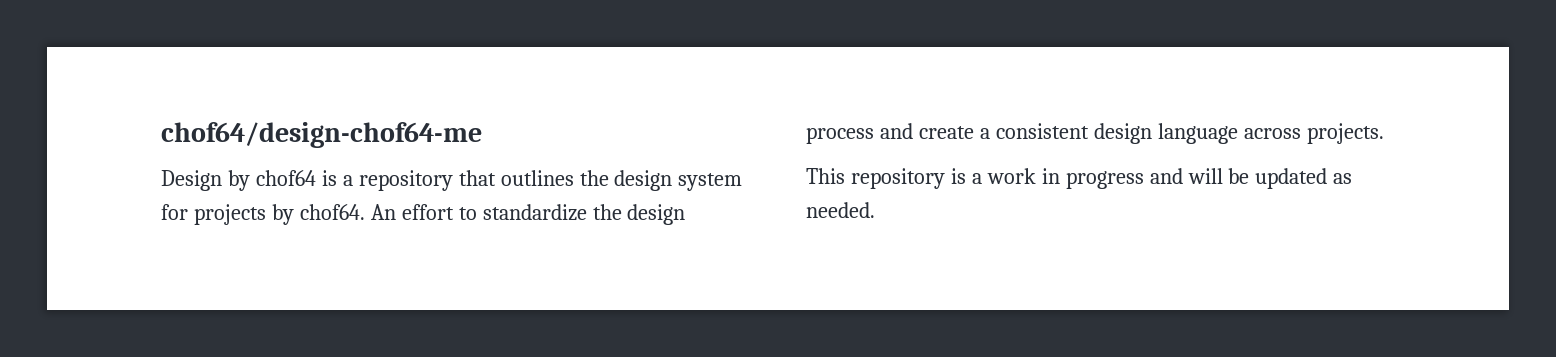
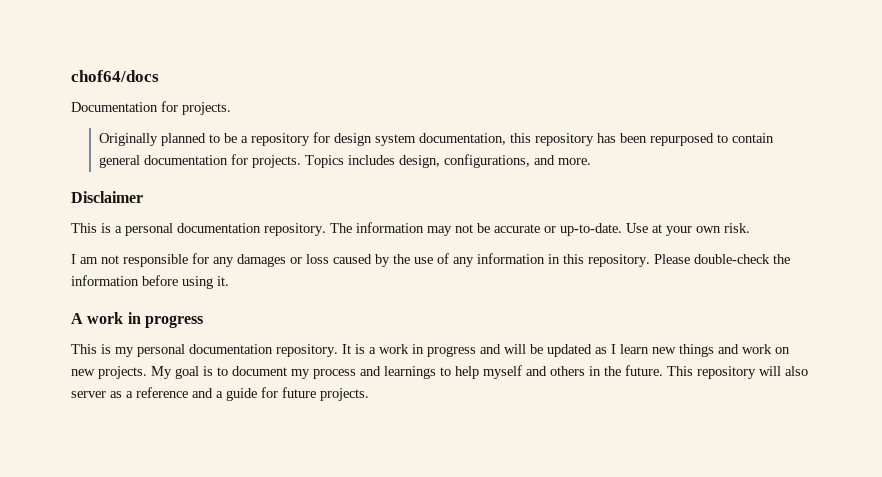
[161,122,482,148] [161,170,743,191] [161,204,686,225] [806,123,1384,144] [806,168,945,189] chof64/design-chof64-me // Design by chof64 is a repository that outlines the design system for projects by chof64. An effort to standardize the design process and create a consistent design language across projects. // This repository -> [71,70,159,82] [71,101,231,115] [98,132,774,146] [98,154,591,168] [71,191,143,203] [71,222,750,236] [71,253,790,267] [71,275,229,289] [71,312,203,328] [71,344,351,357] chof64/docs // Documentation for projects. // Originally planned to be a repository for design system documentation, this repository has been repurposed to contain general documentation for projects. Topics includes design, configurations, and more. // Disclaimer // This is a personal documentation repository. The information may not be accurate or up-to-date. Use at your own risk. // I am not responsible for any damages or loss caused by the use of any information in this repository. Please double-check the information before using it. // A work in progress // This is my personal documentation repository. It
[806,202,875,218] needed. -> [611,344,790,357] [71,365,808,379] [71,387,369,401] I learn new things and work on new projects. My goal is to document my process and learnings to help myself and others in the future. This repository will also server as a reference and a guide for future projects.

